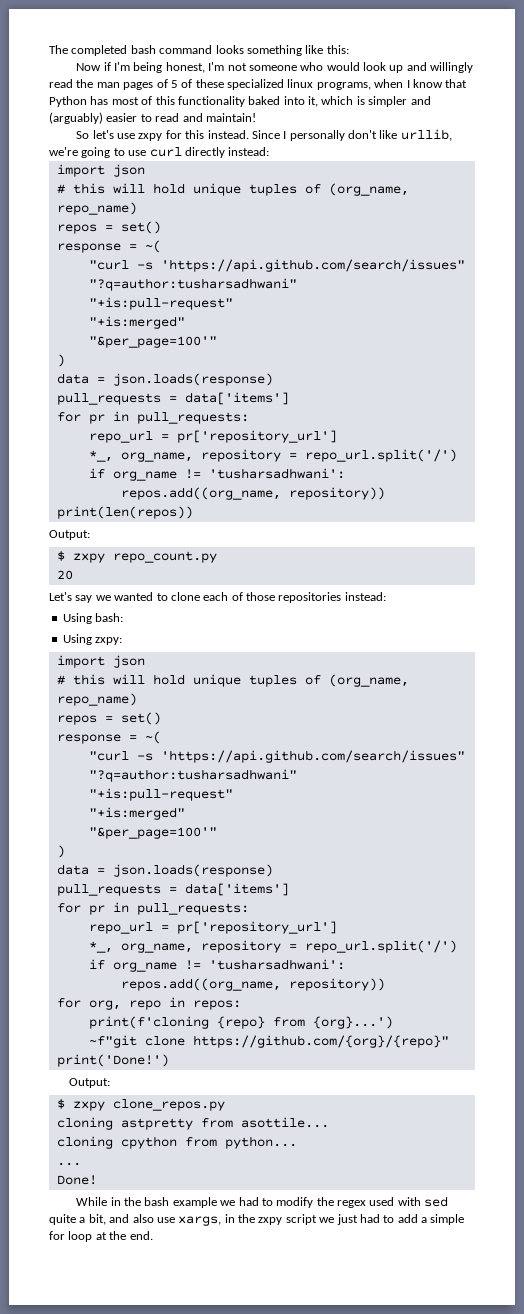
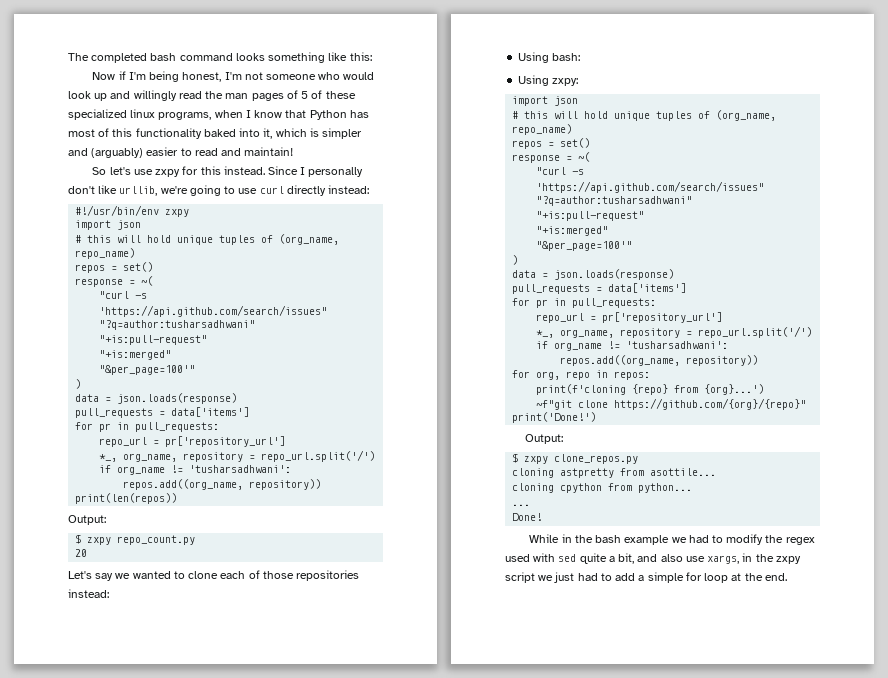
(270, 151) none -> [75,205,190,217] // #!/usr/bin/env zxpy

